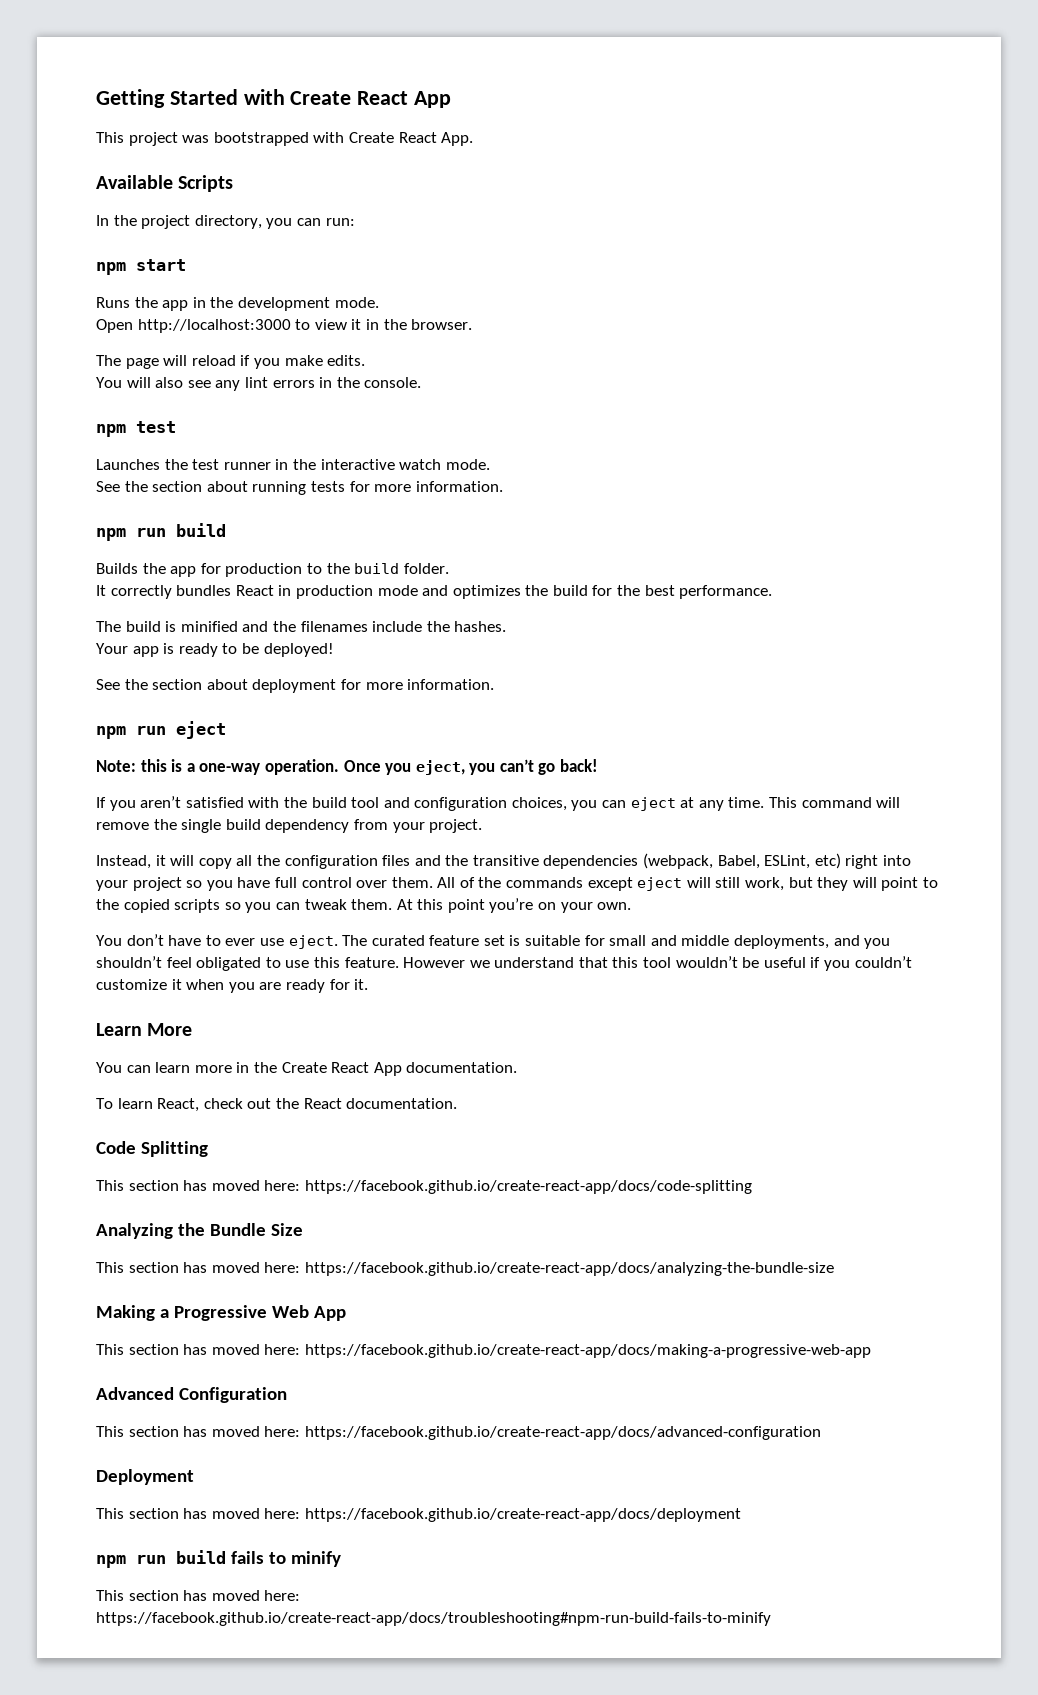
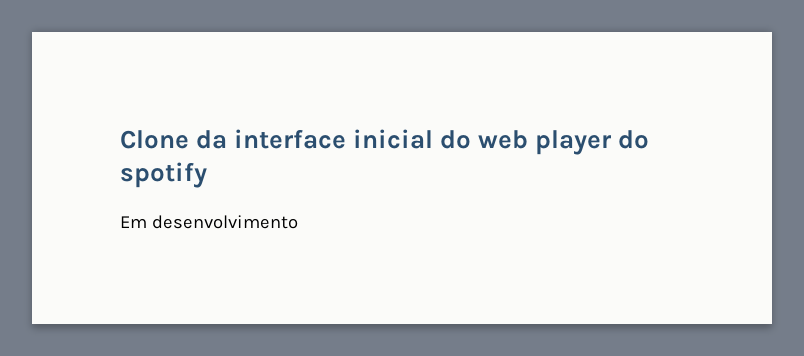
[96,89,452,108] [96,132,474,146] [96,175,234,192] [96,215,355,229] [96,259,186,275] [96,297,379,311] [96,319,473,333] [96,355,366,369] [96,377,422,391] [96,421,176,437] [96,459,490,470] [96,481,503,495] [96,523,226,541] [96,563,449,577] [96,585,773,599] [96,621,507,632] [96,643,334,657] [96,679,495,693] [96,721,226,739] [96,759,599,775] [96,796,901,811] [96,819,483,833] [96,853,912,869] [96,877,938,891] [96,898,632,913] [96,934,891,949] [96,956,912,971] [96,979,369,993] [96,1023,193,1036] [96,1062,518,1076] [96,1098,458,1112] [96,1141,208,1157] [96,1180,752,1194] [96,1223,303,1239] [96,1262,834,1276] [96,1305,346,1321] [96,1344,871,1358] [96,1387,287,1403] [96,1426,821,1440] [96,1469,194,1485] [96,1508,741,1522] [96,1550,341,1568] [96,1590,301,1601] [96,1612,771,1626] Getting Started with Create React App // This project was bootstrapped with Create React App. // Available Scripts // In the project directory, you can run: // npm start // Runs the app in the development mode. // Open http://localhost:3000 to view it in the browser. // The page will reload if you make edits. // You will also see any lint errors in the console. // npm test // Launches the test runner in the interactive watch mode. // See the section about running tests for more information. // npm run build // Builds the app for production to the build folder. // It correctly bundles React in production mode and optimizes the build for the best performance. // The build is minified and the filenames include the hashes. // Your app is ready to be deployed! // See the section about deployment for more information. // npm run eject // Note: this is a one-way operation. Once you eject, you can’t go back! // If you aren’t satisfied with the build tool and configuration choices, you can eject at any time. This command will remove the single build dependency from your project. // Instead, it will copy all the configuration files and the transitive dependencies (webpack, Babel, ESLint, etc) right into your project so you have full control over them. All of the commands except eject will still work, but they will point to the copied scripts so you can tweak them. At this point you’re on your own. // You don’t have to ever use eject. The curated feature set is suitable for small and middle deployments, and you shouldn’t feel obligated to use this feature. However we understand that this tool wouldn’t be useful if you couldn’t customize it when you are ready for it. // Learn More // You can learn more in the Create React App documentation. // To learn React, check out the React documentation. // Code Splitting // This section has moved here: https://facebook.github.io/create-react-app/docs/code-splitting // Analyzing the Bundle Size // This section has moved here: https://facebook.github.io/create-react-app/docs/analyzing-the-bundle-size // Making a Progressive Web App // This section has moved here: https://facebook.github.io/create-react-app/docs/making-a-progressive-web-app // Advanced Configuration // This section has moved here: https://facebook.github.io/create-react-app/docs/advanced-configuration // Deployment // This section has moved here: https://facebook.github.io/create-react-app/docs/deployment // npm run build fails to minify // This section has moved here: https://facebook.github.io/create-react-app/docs/troubleshooting#npm-run-build-fails-to-minify -> [120,129,650,155] [120,162,207,188] [120,215,298,229] Clone da interface inicial do web player do spotify // Em desenvolvimento

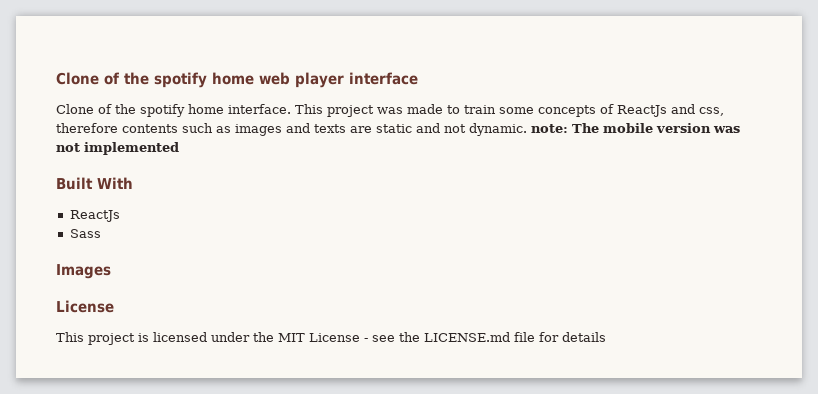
[120,129,650,155] [120,162,207,188] [120,215,298,229] Clone da interface inicial do web player do spotify // Em desenvolvimento -> [56,72,418,88] [56,104,724,117] [56,123,740,136] [56,142,179,155] [56,177,133,190] [69,210,120,222] [69,229,101,238] [56,264,111,279] [56,300,114,313] [56,332,606,345] Clone of the spotify home web player interface // Clone of the spotify home interface. This project was made to train some concepts of ReactJs and css, therefore contents such as images and texts are static and not dynamic. note: The mobile version was not implemented // Built With // ReactJs // Sass // Images // License // This project is licensed under the MIT License - see the LICENSE.md file for details

